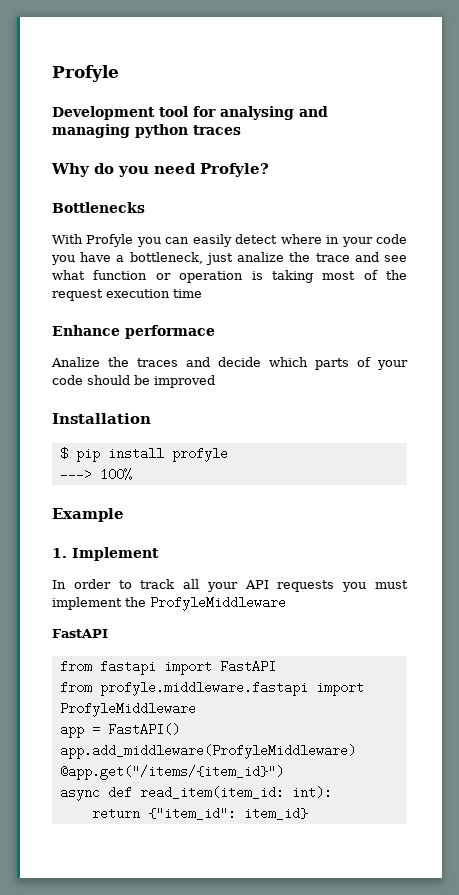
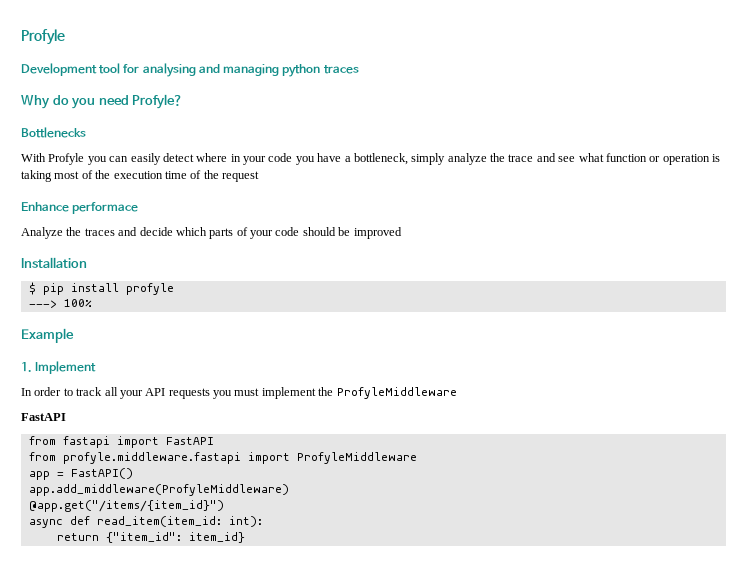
[205,252,285,265] just analize -> [411,153,487,165] simply analyze
[52,289,103,301] request -> (111, 174) none
(202, 293) none -> [190,170,259,182] of the request
[51,357,100,367] Analize -> [21,227,63,239] Analyze

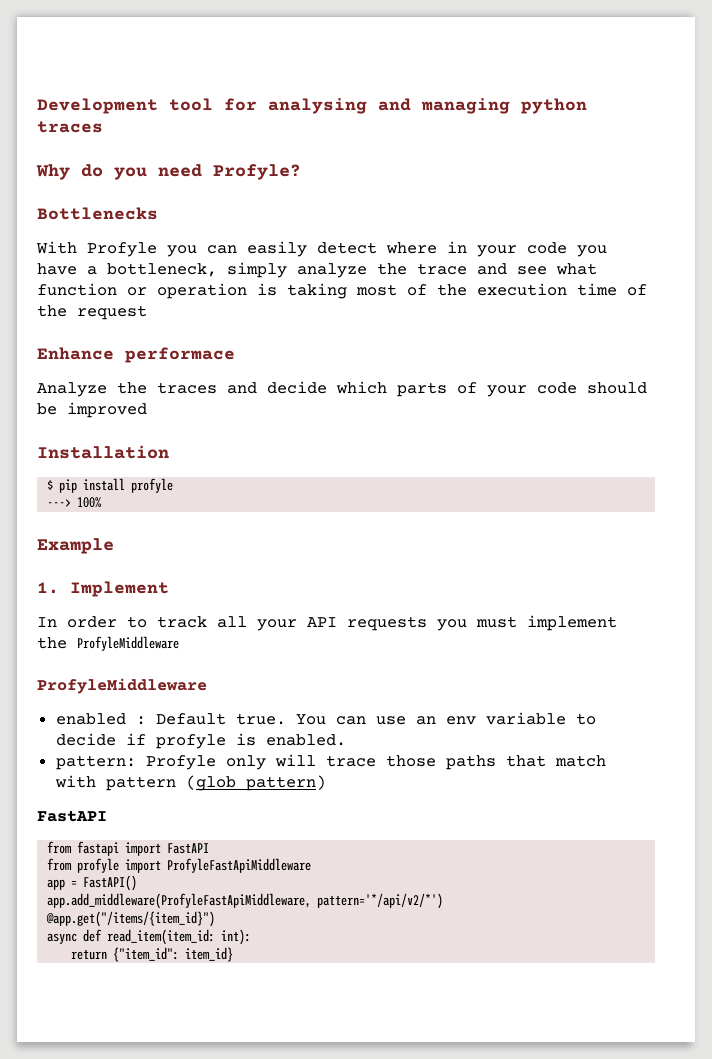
[21,29,65,45] Profyle // -> (37, 106) none
(457, 393) none -> [37,678,207,694] [55,712,596,725] [55,733,346,749] [55,754,606,770] [54,775,326,791] // ProfyleMiddleware // enabled : Default true. You can use an env variable to decide if profyle is enabled. // pattern: Profyle only will trace those paths that match with pattern (glob pattern)
[62,452,417,464] profyle.middleware.fastapi import ProfyleMiddleware -> [77,858,312,873] profyle import ProfyleFastApiMiddleware
[28,484,289,496] app.add_middleware(ProfyleMiddleware) -> [47,893,444,909] app.add_middleware(ProfyleFastApiMiddleware, pattern='*/api/v2/*')

